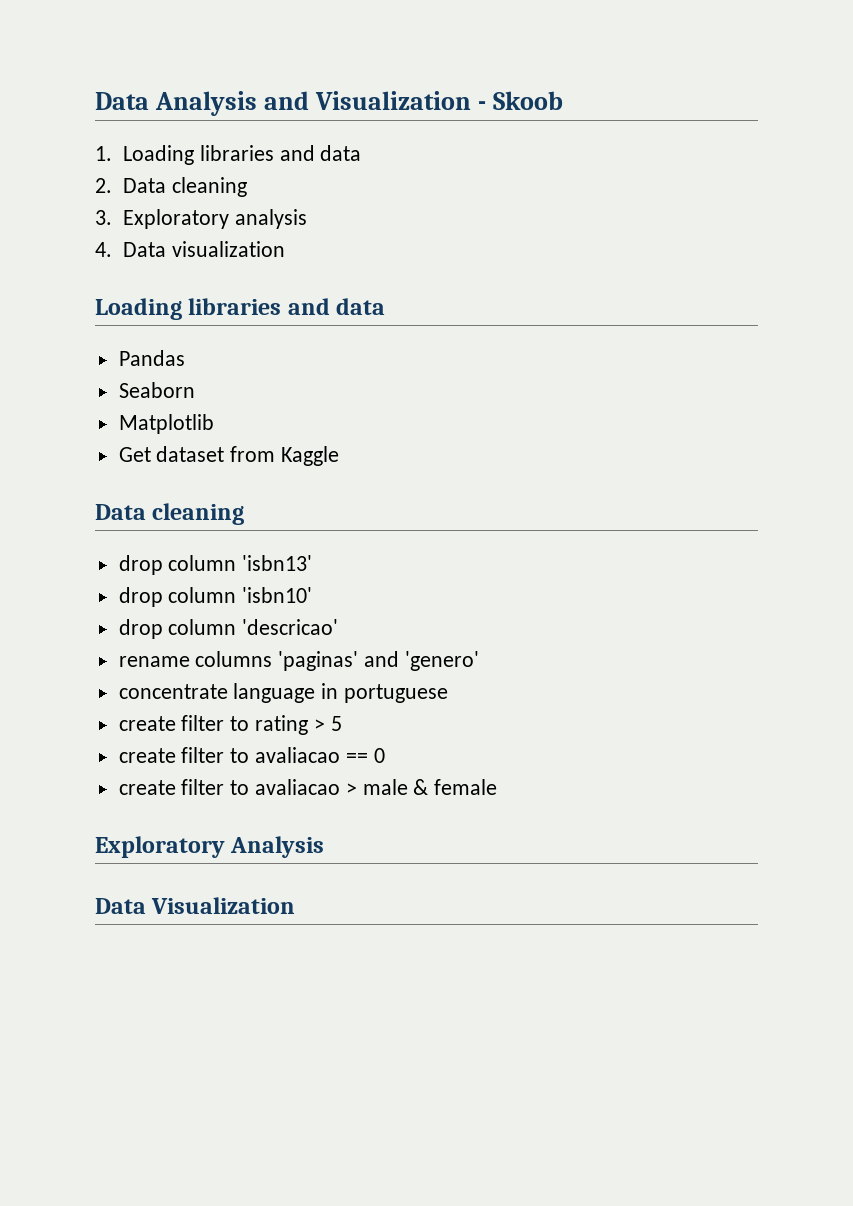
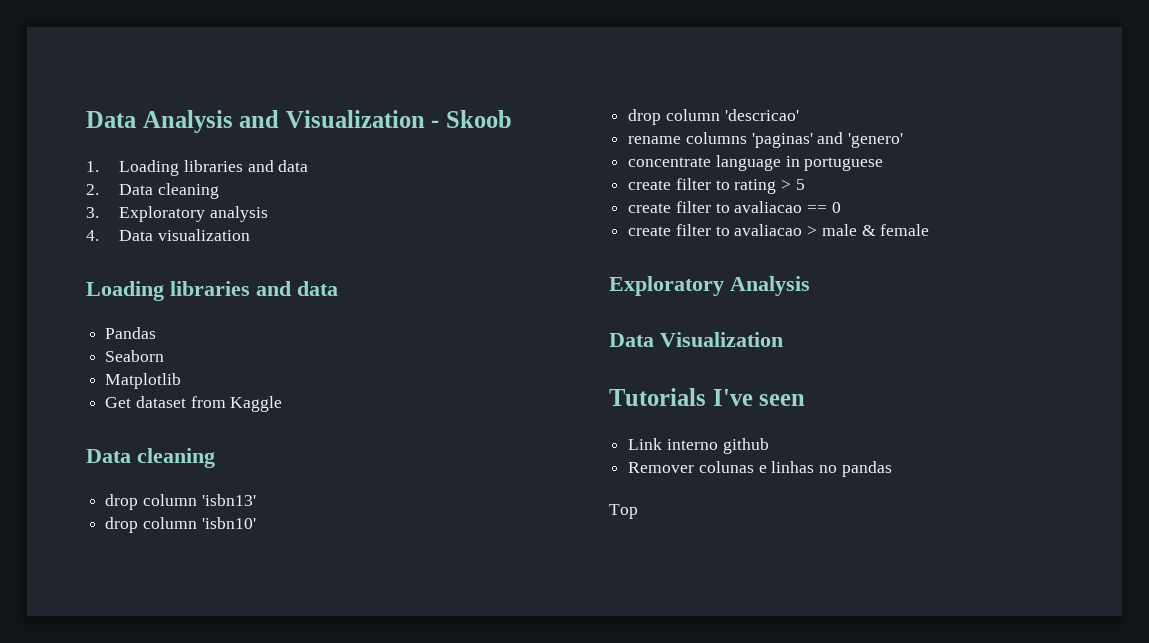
(296, 905) none -> [609,388,806,406] [628,438,769,454] [628,461,892,477] [609,504,638,519] // Tutorials I've seen // Link interno github // Remover colunas e linhas no pandas // Top

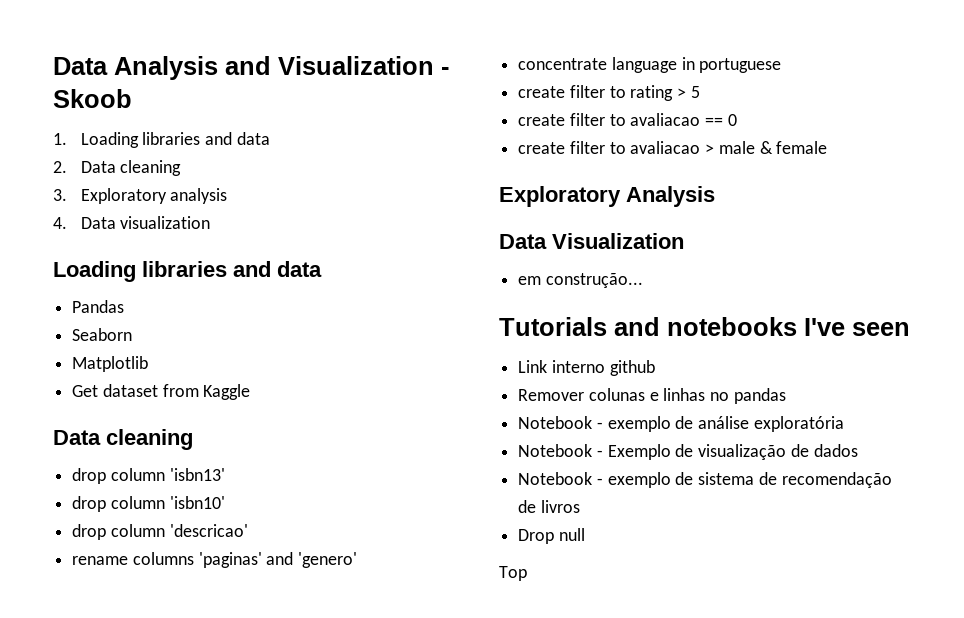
(783, 339) none -> [518,273,643,288] // em construção...
(706, 397) none -> [614,317,797,336] and notebooks
(892, 469) none -> [518,416,844,432] [518,444,858,460] [518,472,892,488] [518,500,580,513] [518,528,585,544] // Notebook - exemplo de análise exploratória // Notebook - Exemplo de visualização de dados // Notebook - exemplo de sistema de recomendação de livros // Drop null

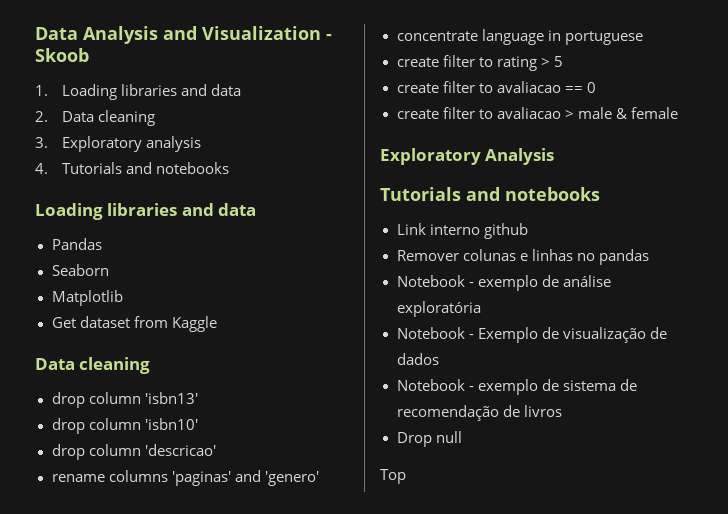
[80,216,211,229] Data visualization -> [61,162,229,174] Tutorials and notebooks
[499,233,684,249] [518,273,643,288] [499,317,910,336] // Data Visualization // em construção... // Tutorials and notebooks I've seen -> [380,187,600,201] // Tutorials and notebooks

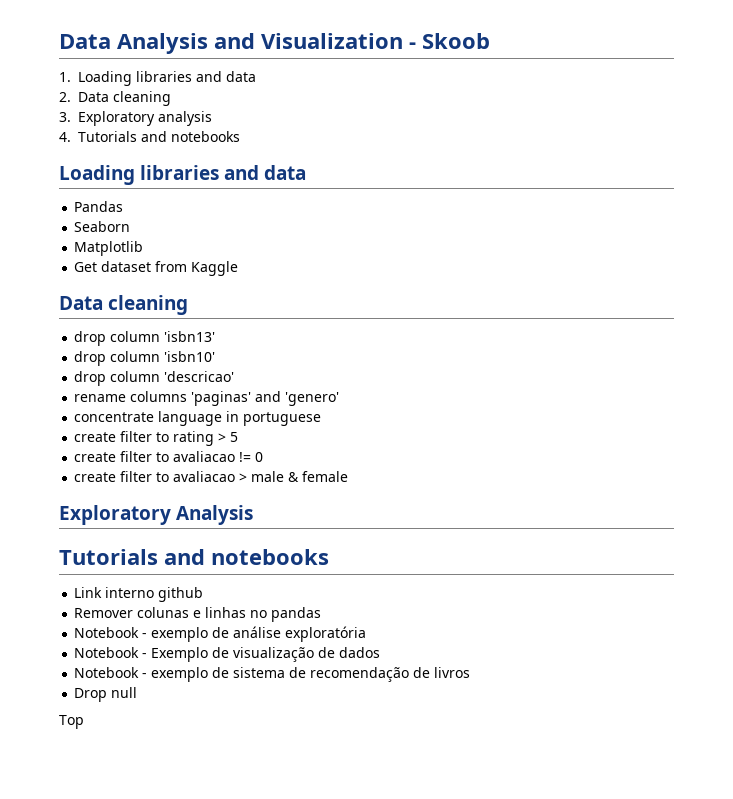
[564,86,583,93] == -> [239,452,252,462] !=

